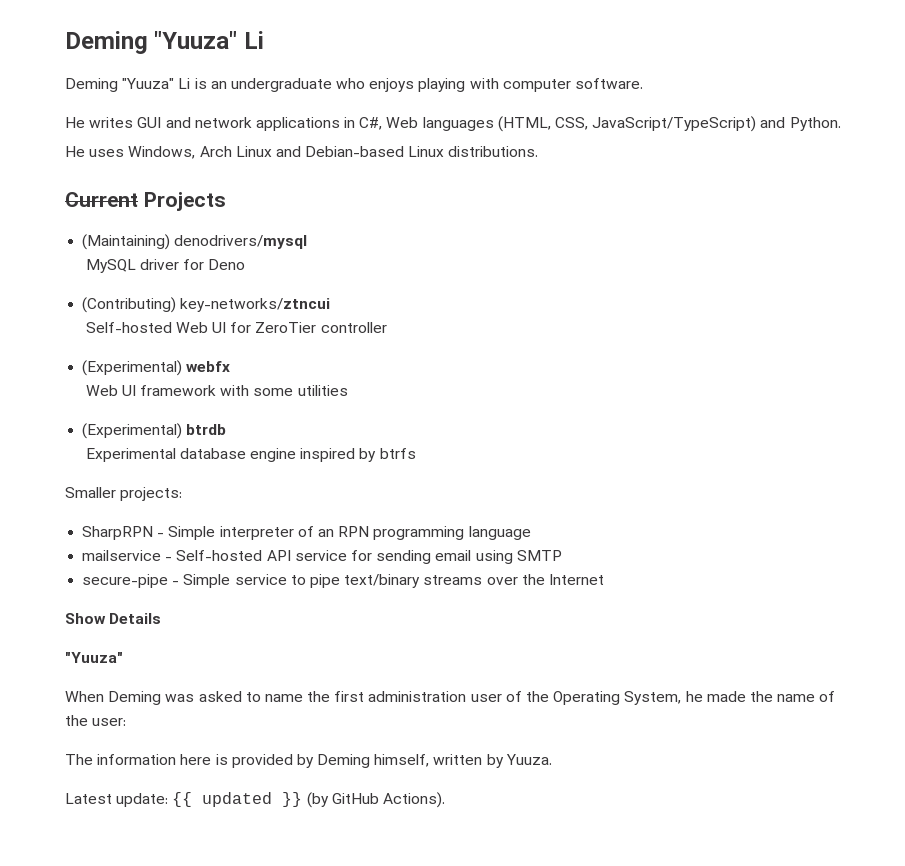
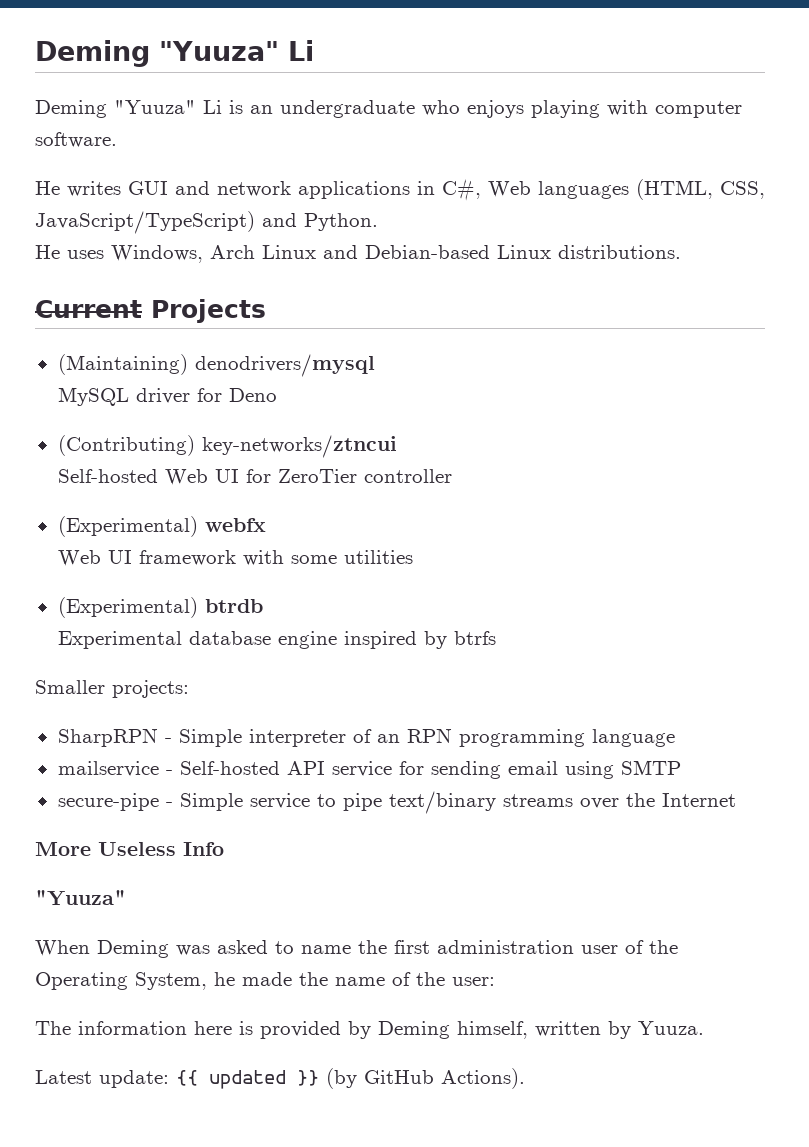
[65,613,162,624] Show Details -> [35,842,224,856] More Useless Info

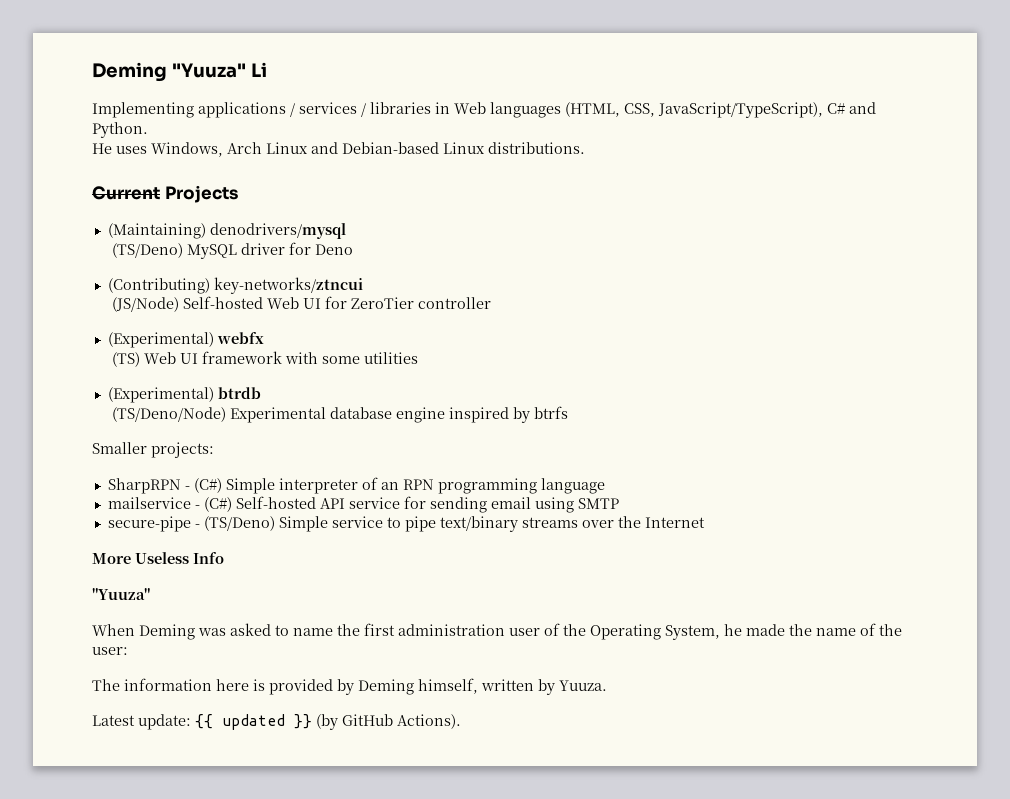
[35,100,742,118] [35,132,117,148] [35,178,481,201] Deming "Yuuza" Li is an undergraduate who enjoys playing with computer software. // He writes GUI and network applications in C#, -> [92,102,450,118] Implementing applications / services / libraries in
[35,211,255,234] JavaScript/TypeScript) -> [658,102,845,118] JavaScript/TypeScript), C#
(375, 365) none -> [111,243,183,258] (TS/Deno)
(397, 446) none -> [111,297,179,312] (JS/Node)
(266, 525) none -> [111,352,140,367] (TS)
(263, 606) none -> [111,407,226,422] (TS/Deno/Node)
(172, 740) none -> [193,478,222,493] (C#)
(173, 772) none -> [203,497,232,512] (C#)
(173, 804) none -> [203,516,275,531] (TS/Deno)

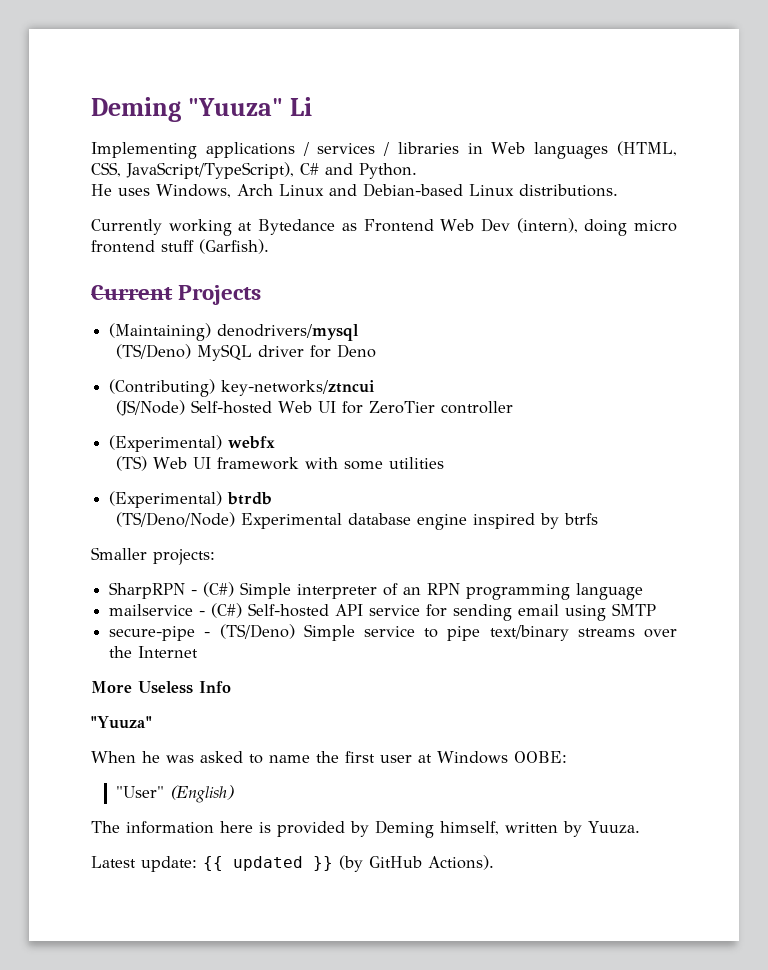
(585, 148) none -> [91,218,678,236] [91,239,269,254] // Currently working at Bytedance as Frontend Web Dev (intern), doing micro frontend stuff (Garfish).
[139,624,195,640] Deming -> [142,751,160,763] he
[398,623,902,640] [92,647,128,655] administration user of the Operating System, he made the name of the user: -> [380,751,567,764] [115,785,234,803] user at Windows OOBE: // "User" (English)

